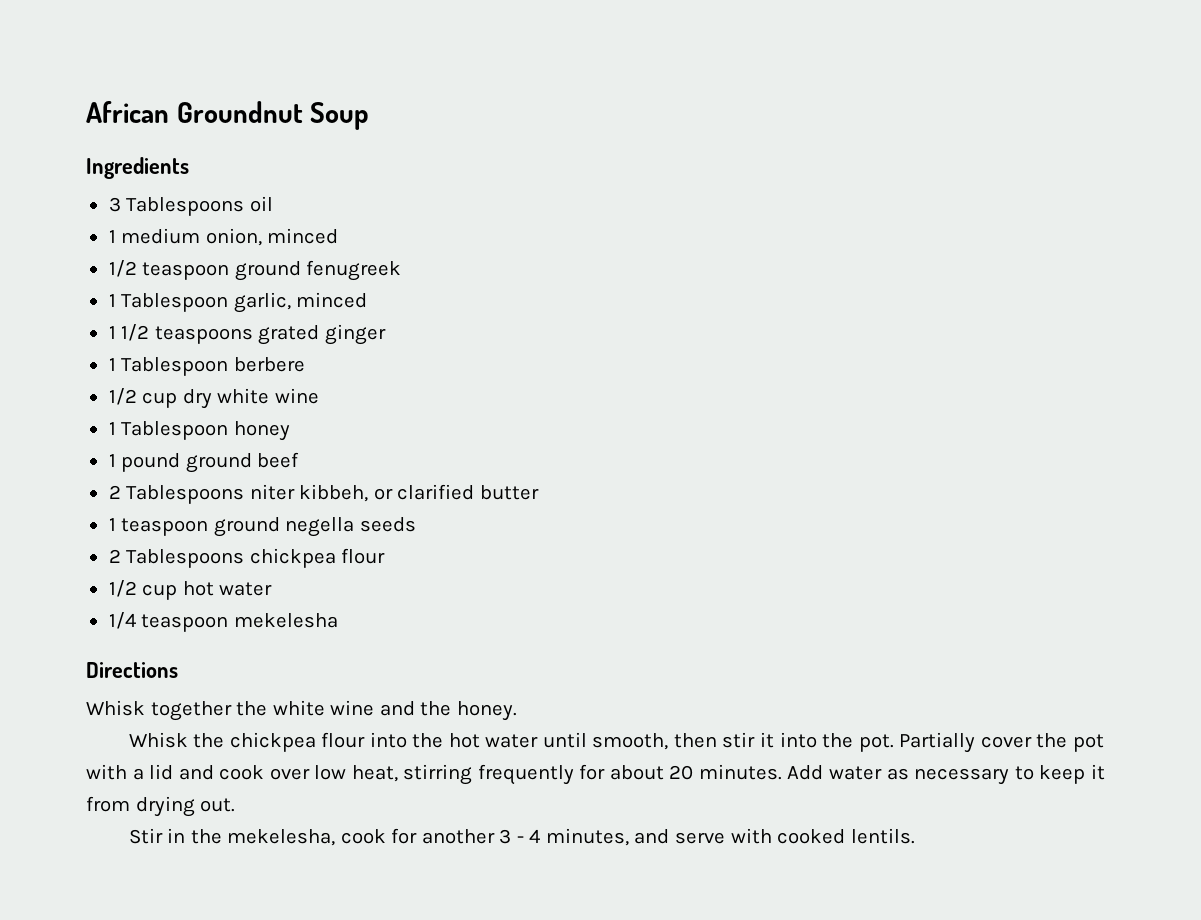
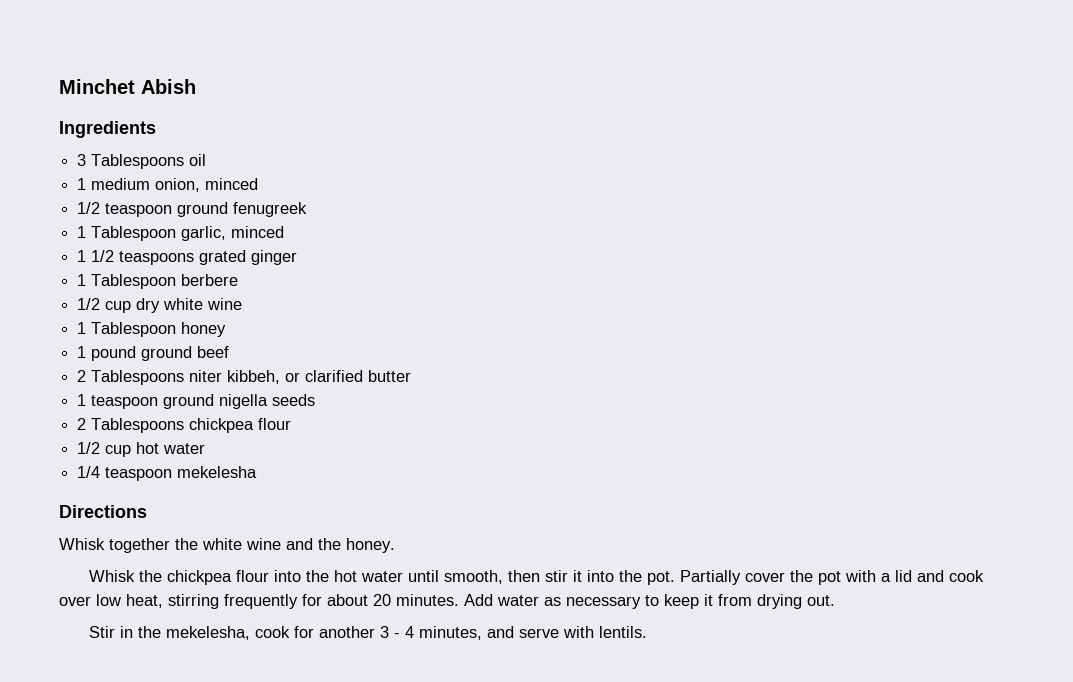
[86,101,370,130] African Groundnut Soup -> [59,79,196,94] Minchet Abish
[285,517,355,537] negella -> [219,394,269,409] nigella
[777,829,846,844] cooked -> (594, 632) none

